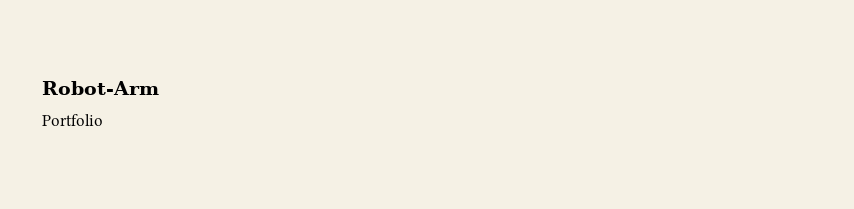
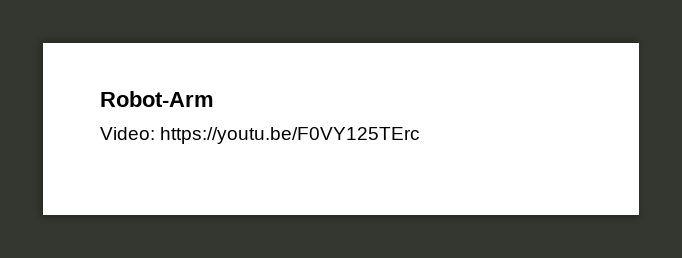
[42,114,103,126] Portfolio -> [100,127,421,144] Video: https://youtu.be/F0VY125TErc

